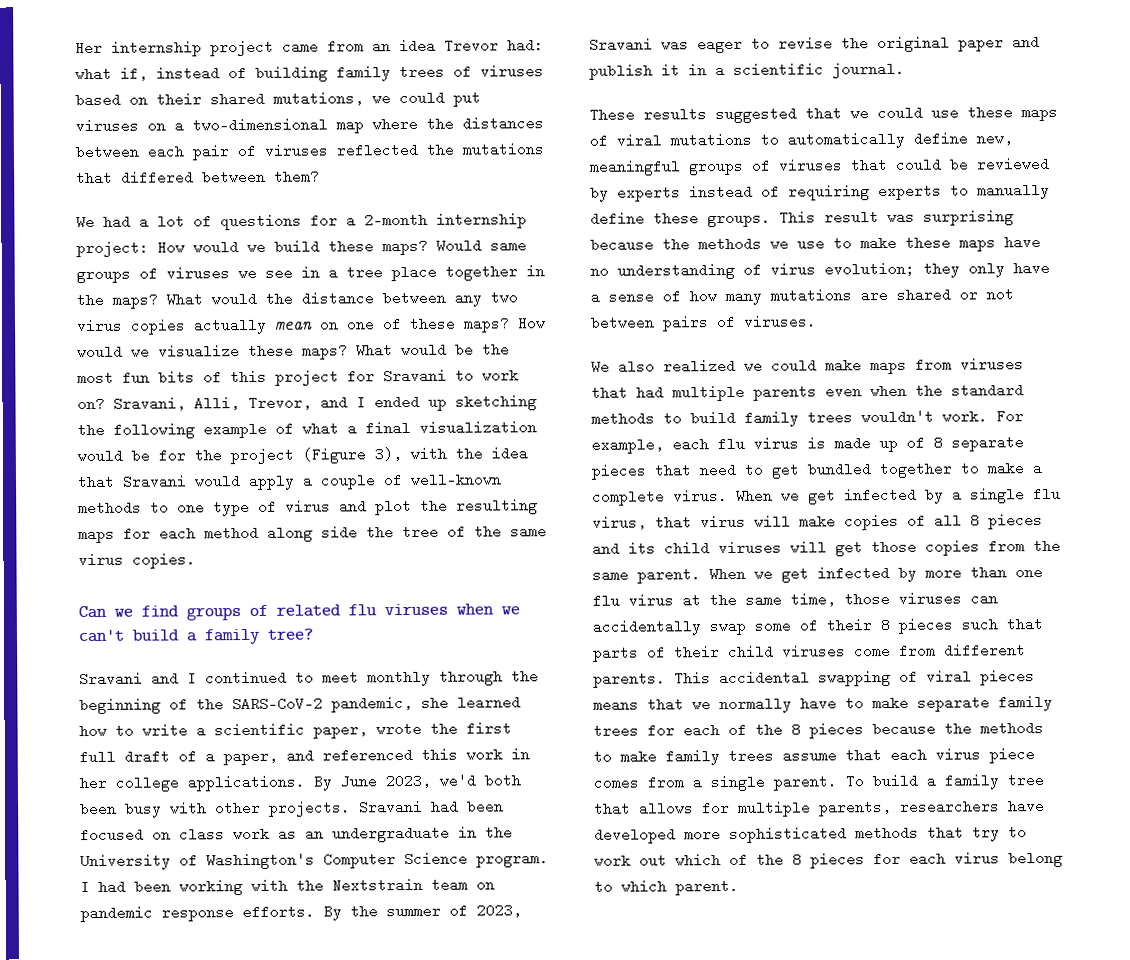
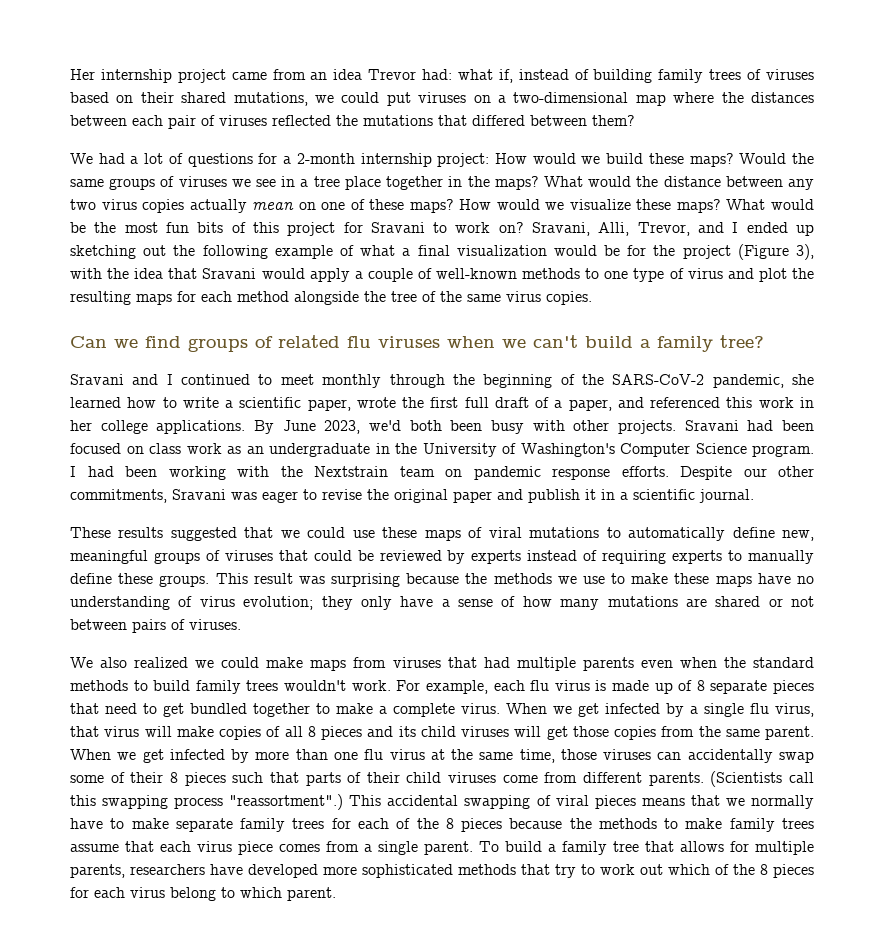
(482, 245) none -> [791,153,814,164] the
(537, 402) none -> [143,245,167,256] out
[267,525,358,542] along side -> [294,291,359,305] alongside
[323,903,522,921] By the summer of 2023, -> [680,466,814,480] [70,489,167,503] Despite our other commitments,
(666, 679) none -> [710,771,814,787] [70,794,344,810] (Scientists call this swapping process "reassortment".)

